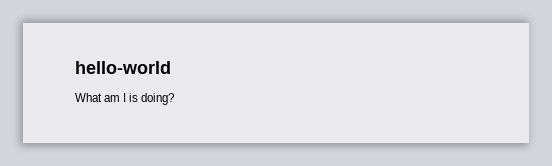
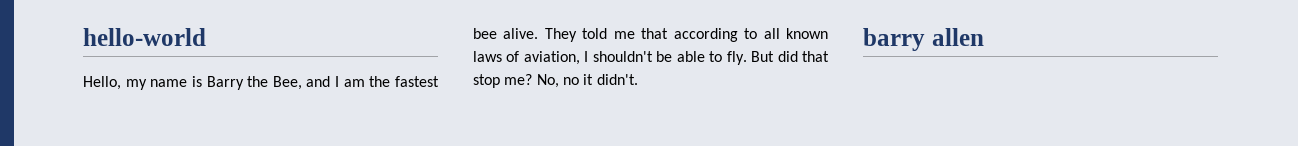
[75,93,175,105] What am I is doing? -> [83,76,439,90] [473,28,828,42] [473,51,829,65] [473,74,638,88] [863,28,984,51] Hello, my name is Barry the Bee, and I am the fastest bee alive. They told me that according to all known laws of aviation, I shouldn't be able to fly. But did that stop me? No, no it didn't. // barry allen

